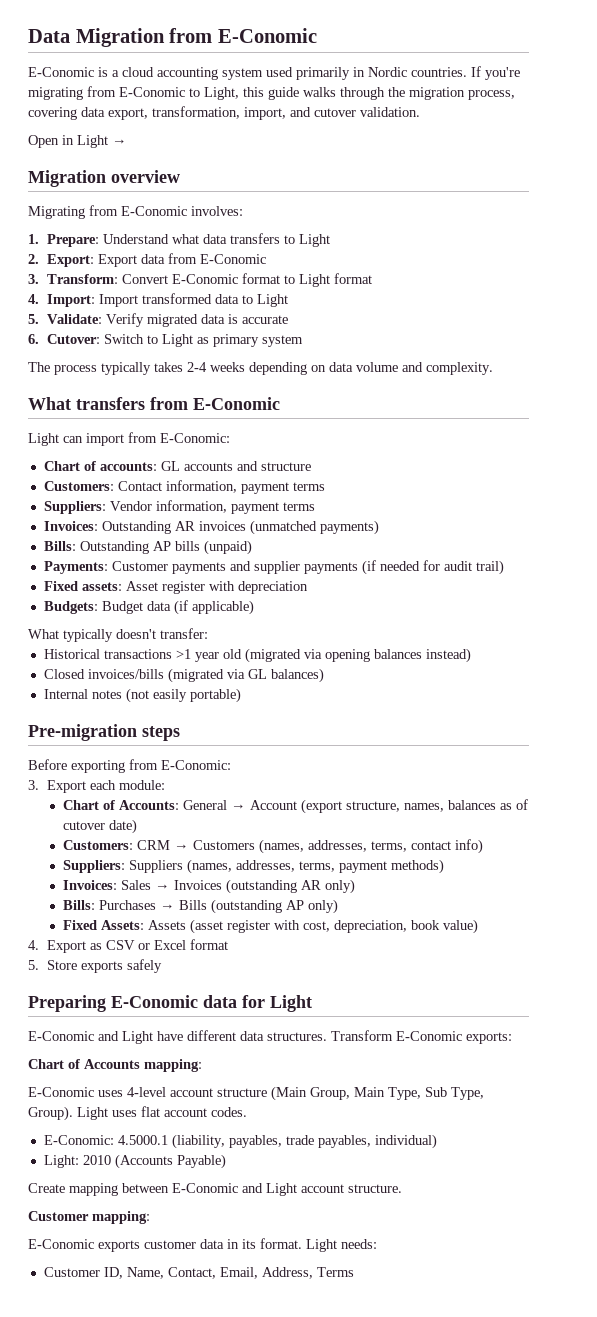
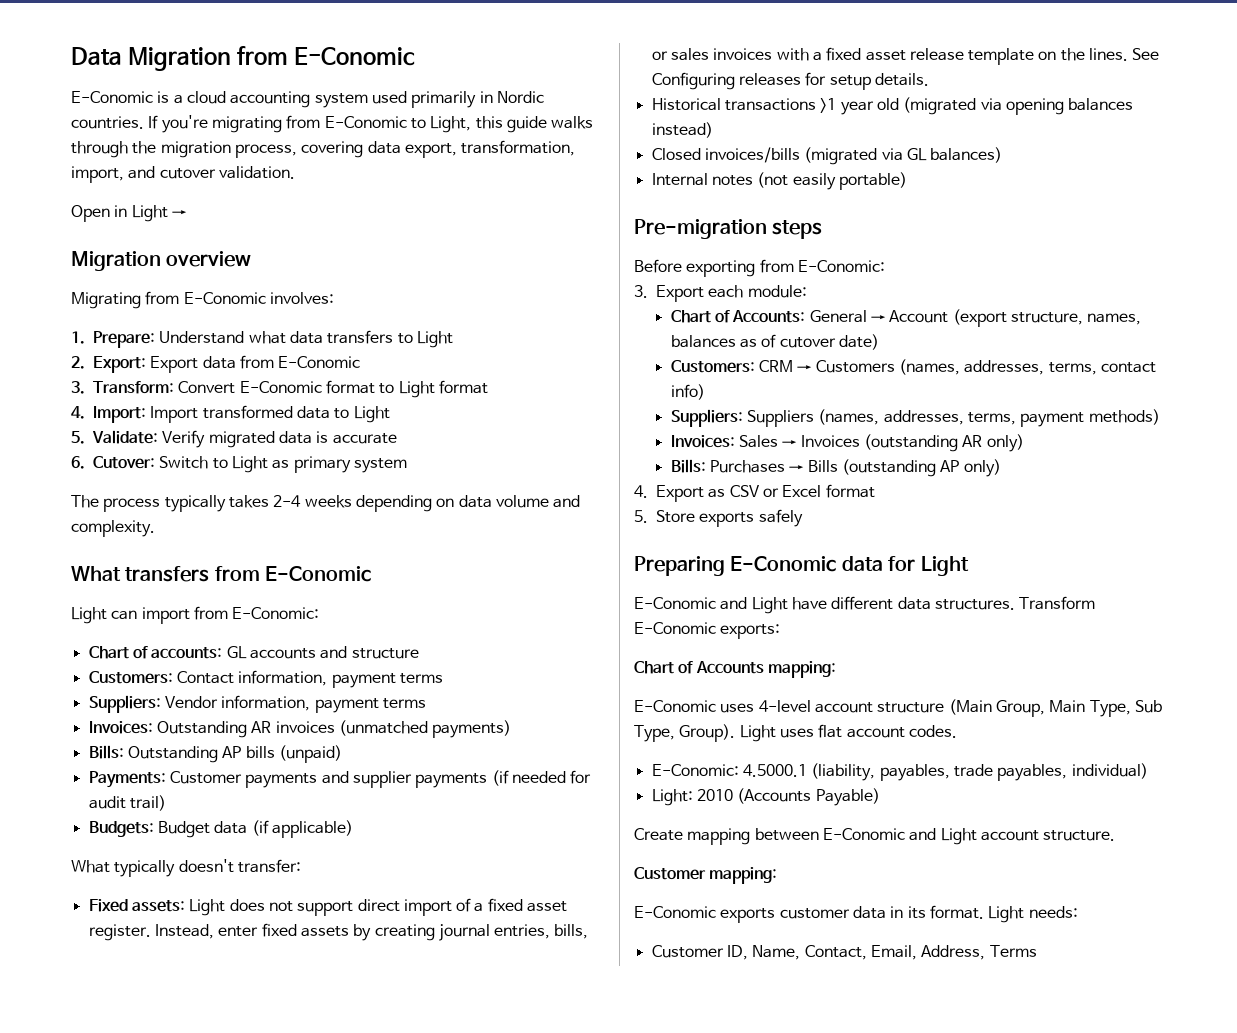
[43,581,308,594] // Fixed assets: Asset register with depreciation -> (166, 803) none
(208, 633) none -> [88,898,568,916] [88,923,589,941] [651,47,1160,65] [651,72,929,90] // Fixed assets: Light does not support direct import of a fixed asset register. Instead, enter fixed assets by creating journal entries, bills, or sales invoices with a fixed asset release template on the lines. See Configuring releases for setup details.
[62,919,478,934] // Fixed Assets: Assets (asset register with cost, depreciation, book value) -> (1001, 468) none

